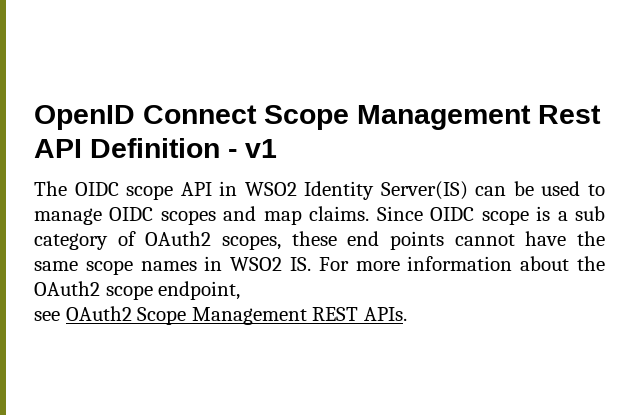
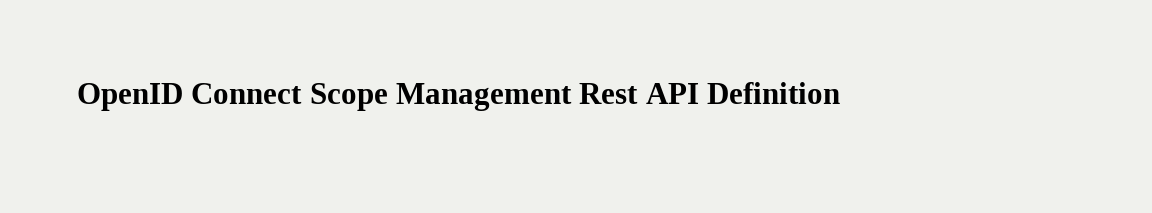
[228,139,277,158] [34,181,605,200] [34,206,605,225] [34,231,606,250] [34,256,605,275] [34,281,241,300] [34,306,407,325] - v1 // The OIDC scope API in WSO2 Identity Server(IS) can be used to manage OIDC scopes and map claims. Since OIDC scope is a sub category of OAuth2 scopes, these end points cannot have the same scope names in WSO2 IS. For more information about the OAuth2 scope endpoint, // see OAuth2 Scope Management REST APIs. -> (841, 93) none

